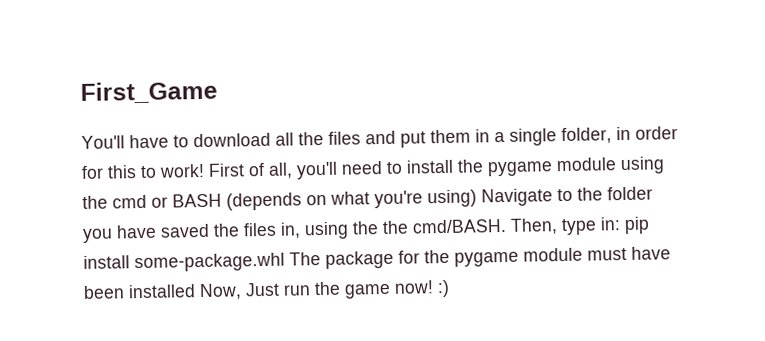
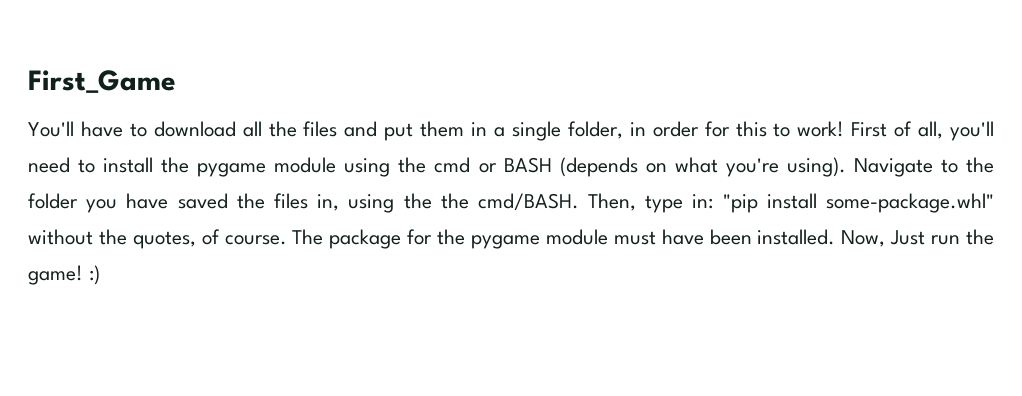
[427,189,477,208] using) -> [786,157,846,177] using).
[624,216,650,234] [83,252,285,273] pip install some-package.whl -> [722,193,994,213] [28,229,287,249] "pip install some-package.whl" without the quotes, of course.
[128,284,196,299] installed -> [757,229,836,245] installed.
[344,280,434,299] game now! -> [28,265,83,285] game!

